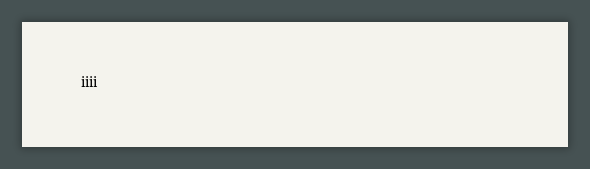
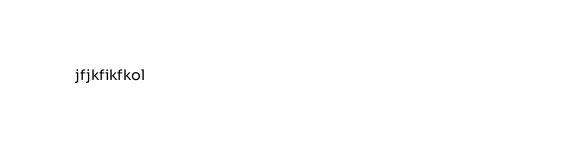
[81,76,98,87] iiii -> [74,69,145,83] jfjkfikfkol

